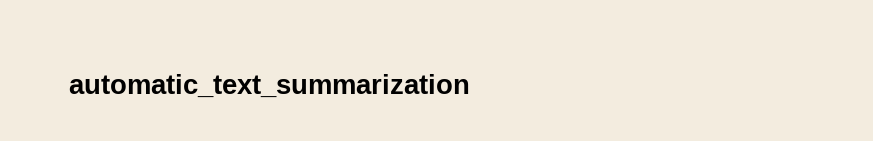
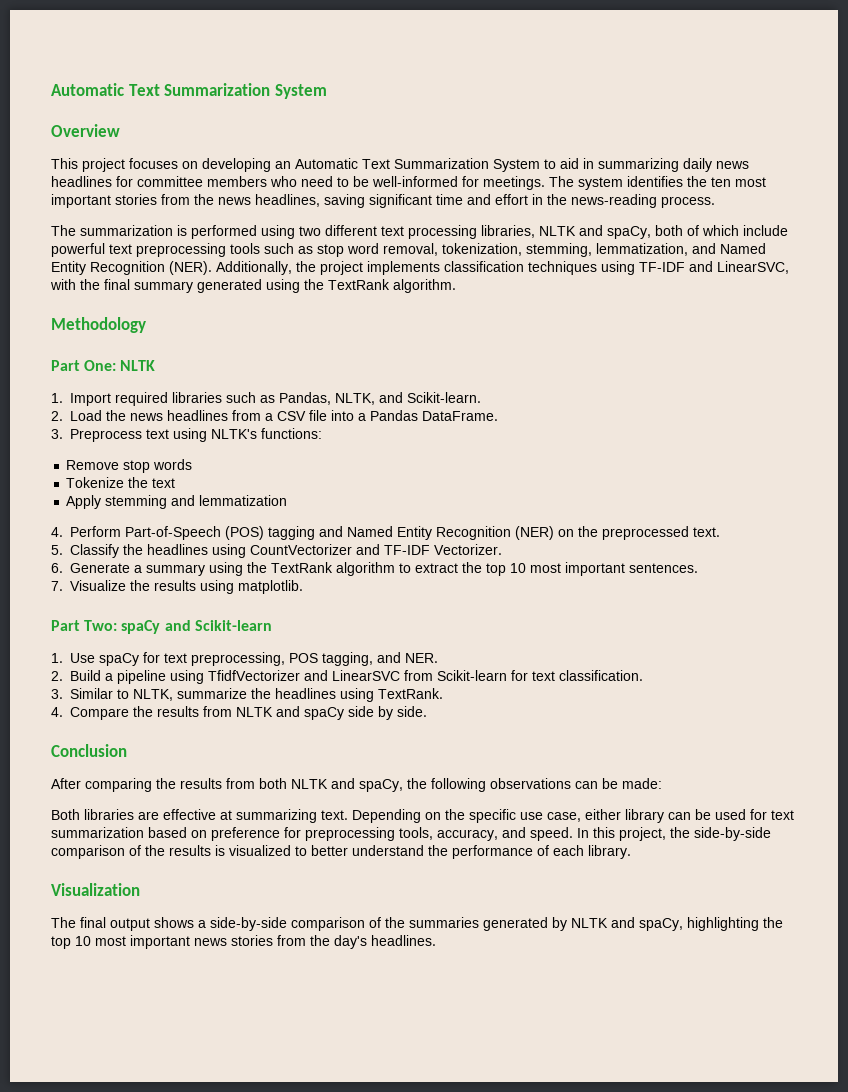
[69,74,470,98] automatic_text_summarization -> [51,83,327,99] [51,124,120,137] [51,158,749,172] [51,176,766,190] [51,194,715,208] [51,225,788,239] [51,243,766,257] [51,261,789,275] [50,279,456,293] [51,317,146,333] [51,360,156,371] [51,392,481,406] [51,410,498,421] [51,428,322,442] [66,459,193,473] [66,477,176,488] [66,495,288,509] [51,526,720,540] [51,544,502,558] [51,562,698,576] [51,580,303,594] [51,620,272,634] [51,652,438,666] [51,670,643,684] [51,688,443,702] [51,706,427,720] [51,744,127,757] [51,778,662,792] [51,809,794,823] [51,827,771,841] [51,845,631,859] [51,883,140,896] [51,917,783,931] [51,935,436,949] Automatic Text Summarization System // Overview // This project focuses on developing an Automatic Text Summarization System to aid in summarizing daily news headlines for committee members who need to be well-informed for meetings. The system identifies the ten most important stories from the news headlines, saving significant time and effort in the news-reading process. // The summarization is performed using two different text processing libraries, NLTK and spaCy, both of which include powerful text preprocessing tools such as stop word removal, tokenization, stemming, lemmatization, and Named Entity Recognition (NER). Additionally, the project implements classification techniques using TF-IDF and LinearSVC, with the final summary generated using the TextRank algorithm. // Methodology // Part One: NLTK // 1. Import required libraries such as Pandas, NLTK, and Scikit-learn. // 2. Load the news headlines from a CSV file into a Pandas DataFrame. // 3. Preprocess text using NLTK's functions: // Remove stop words // Tokenize the text // Apply stemming and lemmatization // 4. Perform Part-of-Speech (POS) tagging and Named Entity Recognition (NER) on the preprocessed text. // 5. Classify the headlines using CountVectorizer and TF-IDF Vectorizer. // 6. Generate a summary using the TextRank algorithm to extract the top 10 most important sentences. // 7. Visualize the results using matplotlib. // Part Two: spaCy and Scikit-learn // 1. Use spaCy for text preprocessing, POS tagging, and NER. // 2. Build a pipeline using TfidfVectorizer and LinearSVC from Scikit-learn for text classification. // 3. Similar to NLTK, summarize the headlines using TextRank. // 4. Compare the results from NLTK and spaCy side by side. // Conclusion // After comparing the results from both NLTK and spaCy, the following observations can be made: // Both libraries are effective at summarizing text. Depending on the specific use case, either library can be used for text summarization based on preference for preprocessing tools, accuracy, and speed. In this project, the side-by-side comparison of the results is visualized to better understand the performance of each library. // Visualization // The final output shows a side-by-side comparison of the summaries generated by NLTK and spaCy, highlighting the top 10 most important news stories from the day's headlines.

